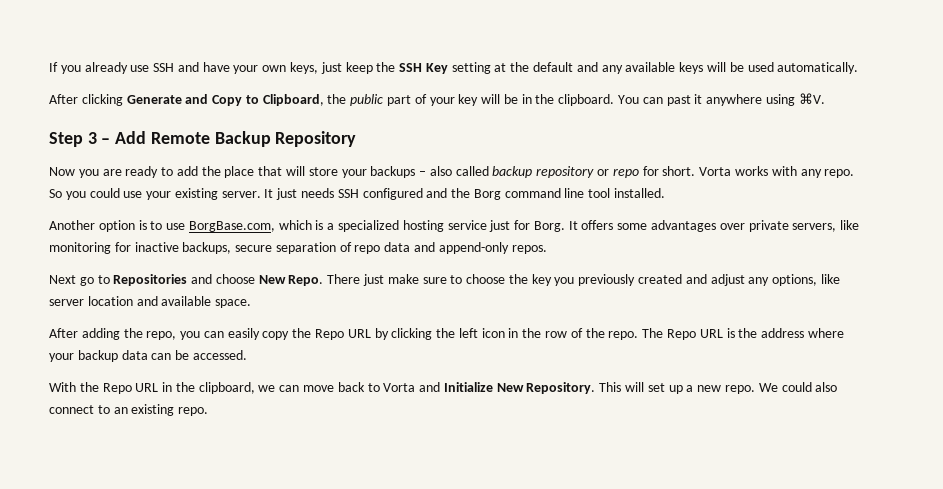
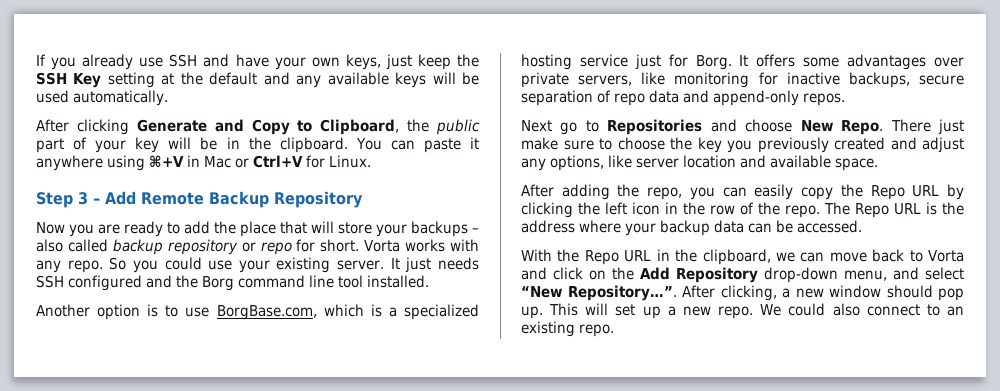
[666,95,691,106] past -> [423,138,461,153] paste
[798,93,825,104] ⌘V. -> [149,155,371,168] ⌘+V in Mac or Ctrl+V for Linux.
[443,382,596,394] Initialize New Repository. -> [553,267,964,283] [521,285,964,301] [521,306,543,319] click on the Add Repository drop-down menu, and select “New Repository…”. After clicking, a new window should pop up.

